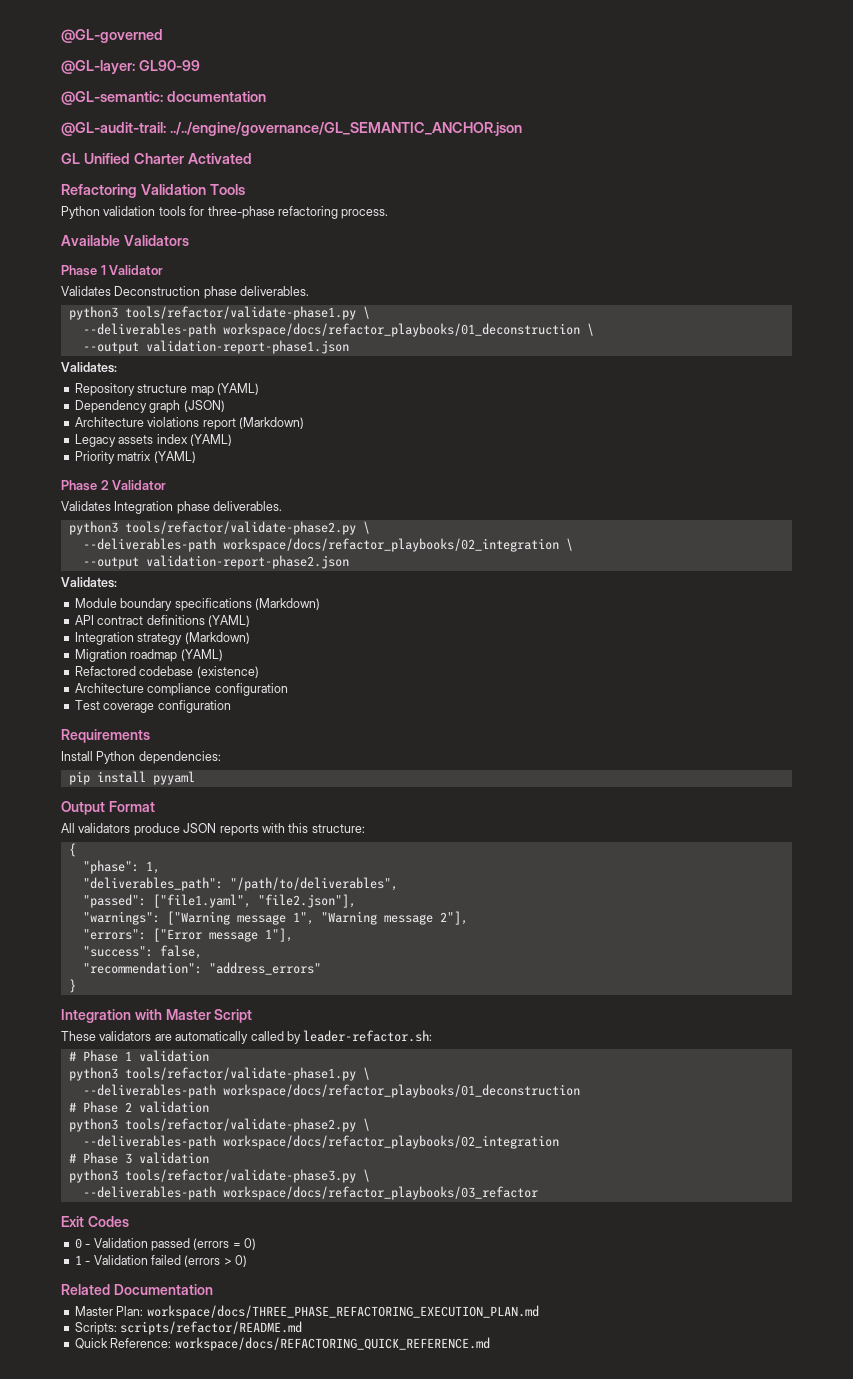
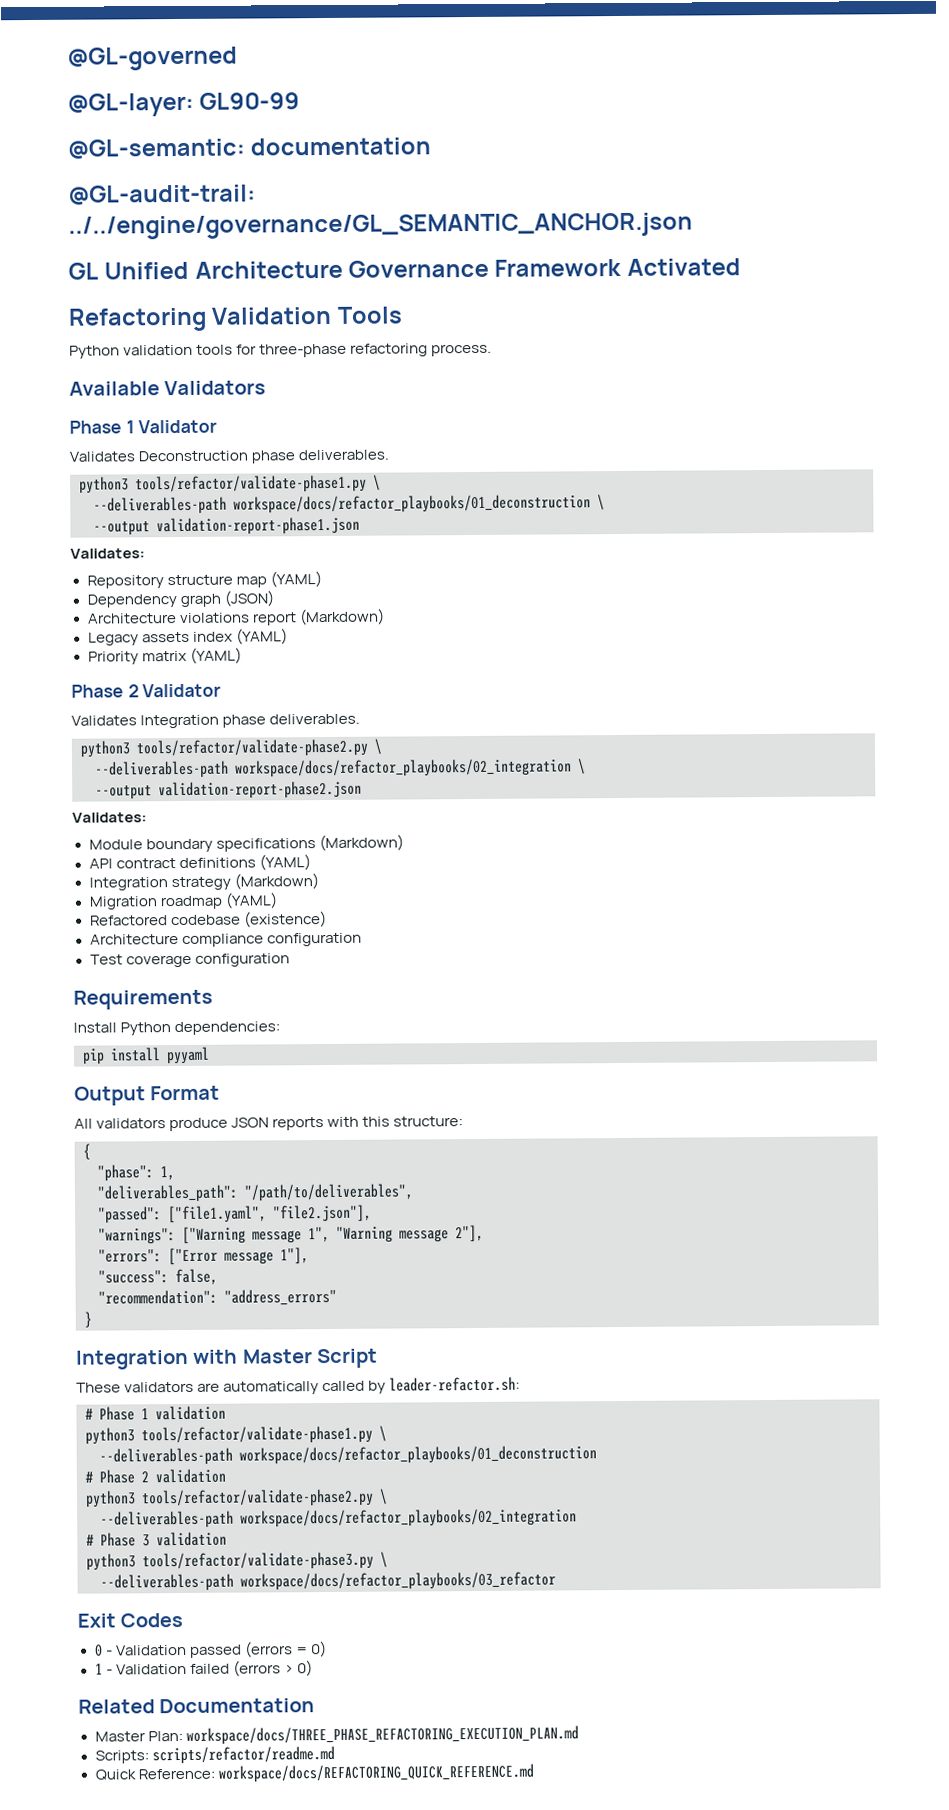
[133,153,184,164] Charter -> [194,258,623,279] Architecture Governance Framework
[120,1321,303,1335] scripts/refactor/README.md -> [151,1745,335,1765] scripts/refactor/readme.md

